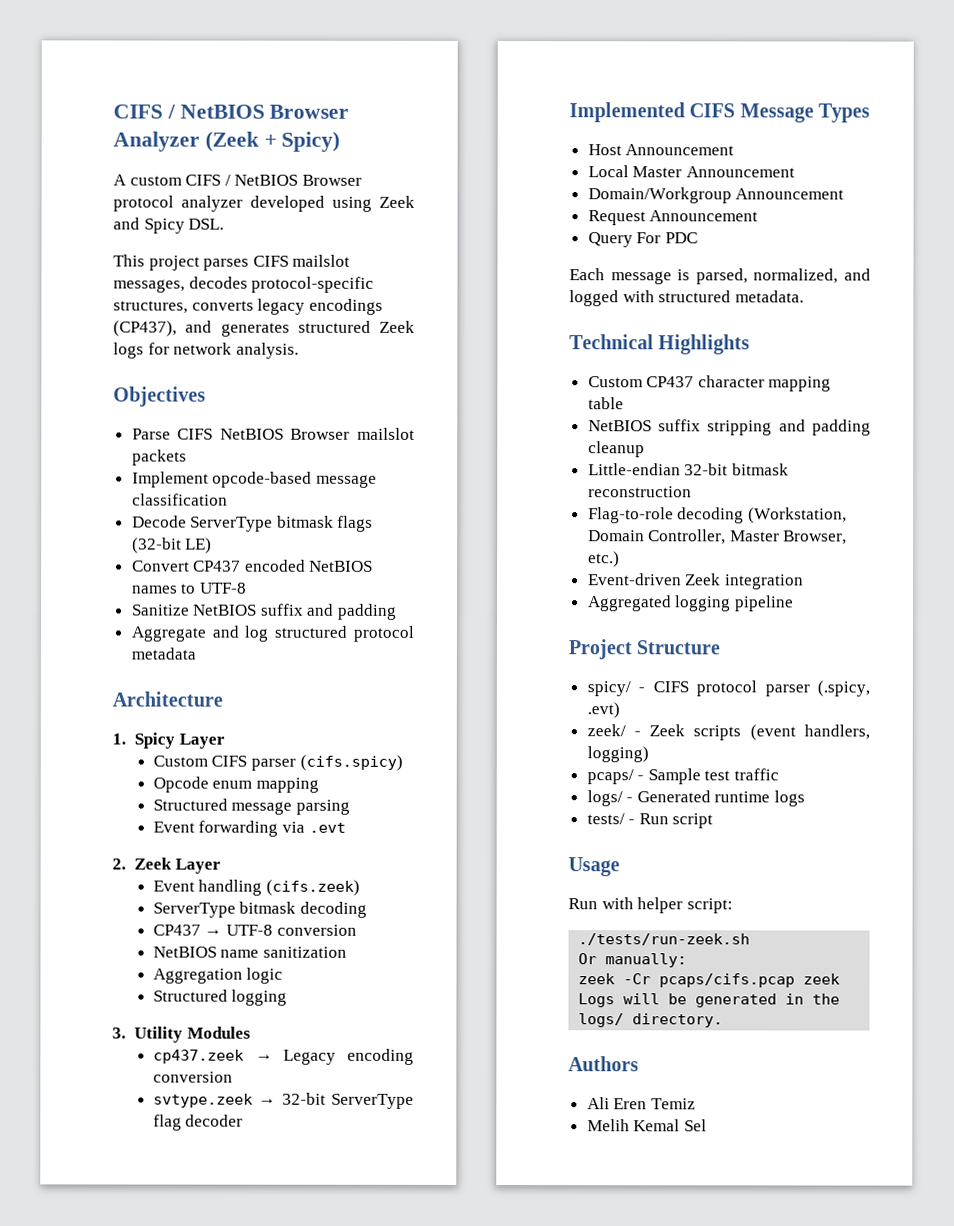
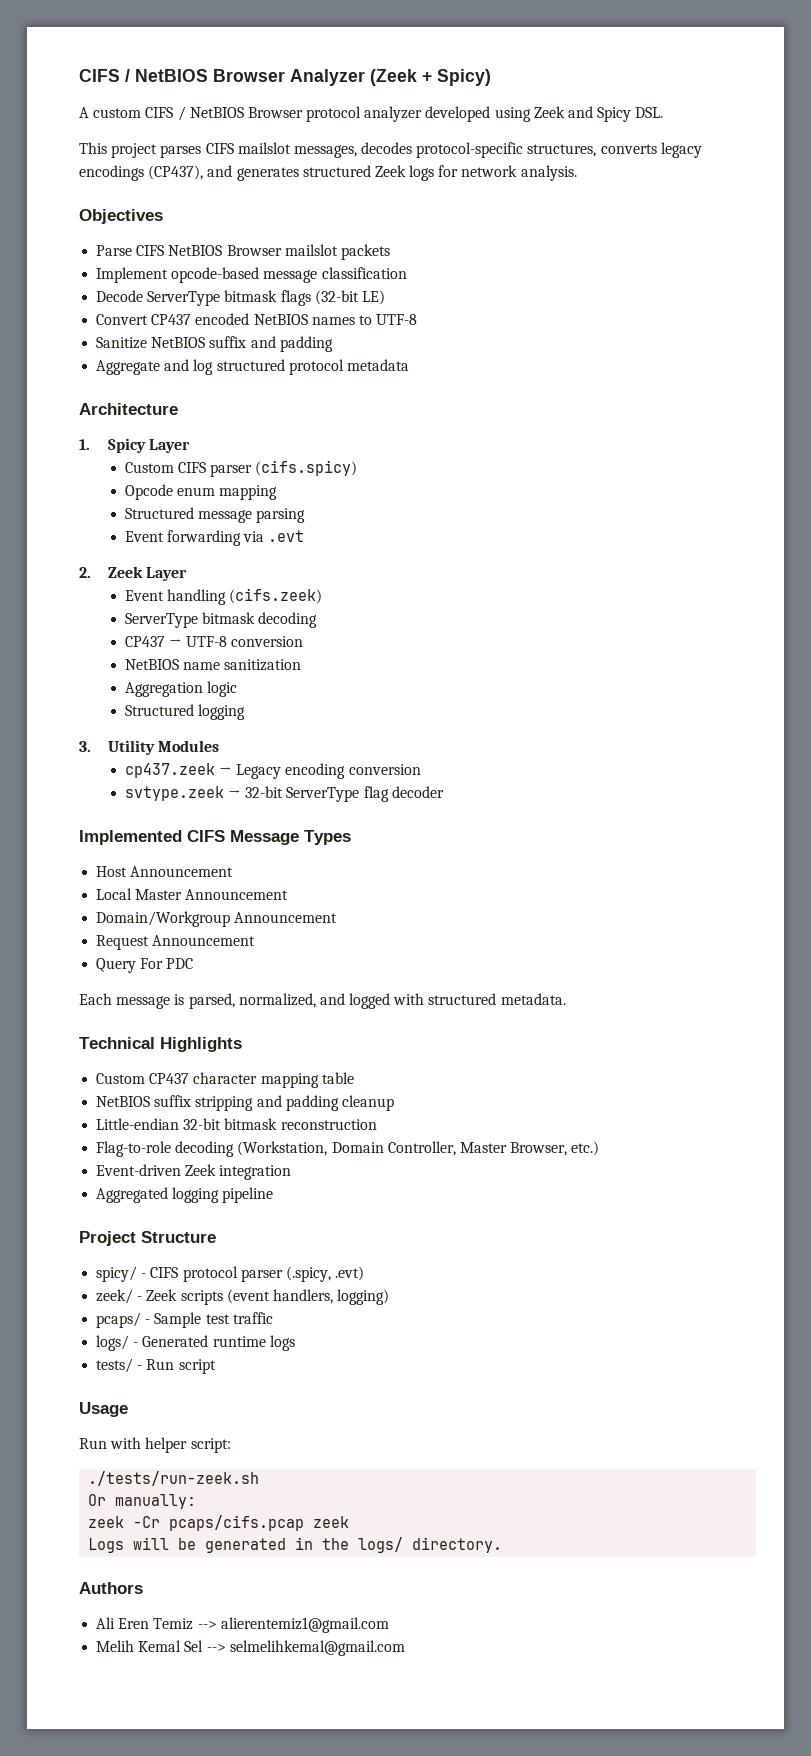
(696, 1104) none -> [197,1617,389,1633] --> alierentemiz1@gmail.com
(707, 1125) none -> [206,1640,405,1656] --> selmelihkemal@gmail.com

